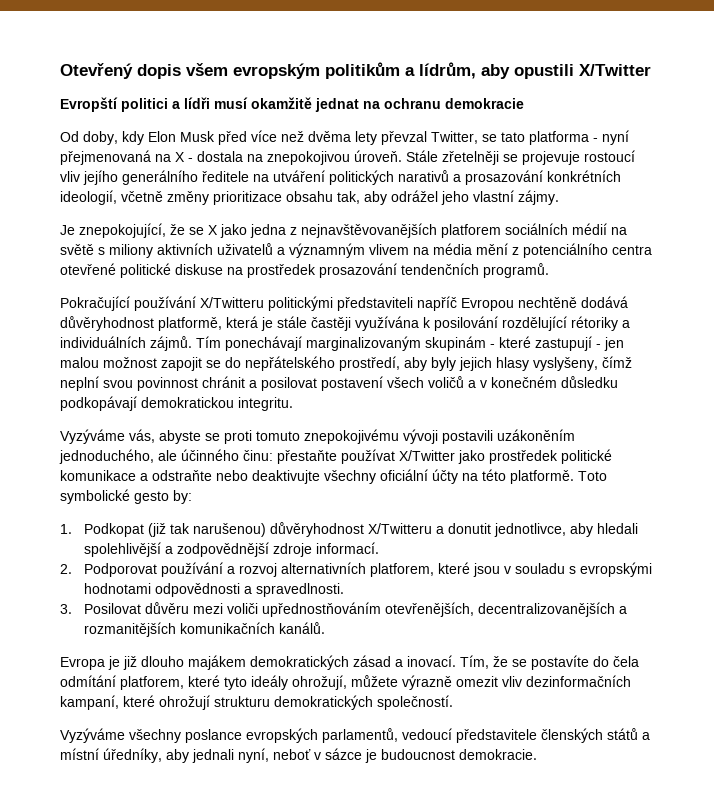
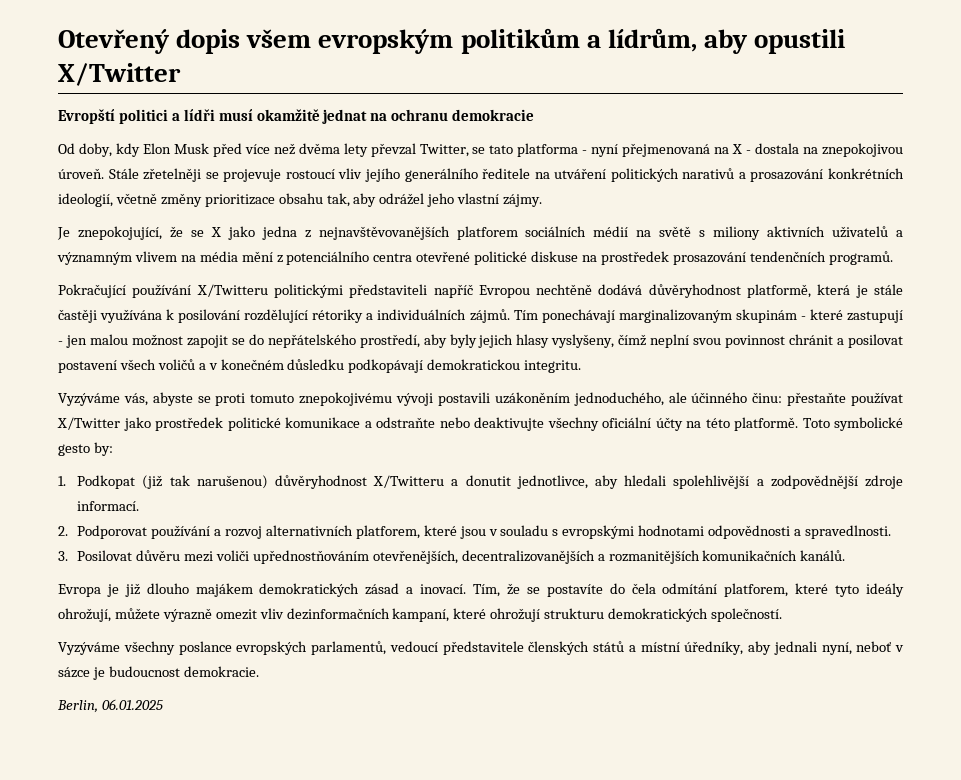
(537, 754) none -> [57,699,163,713] // Berlin, 06.01.2025

